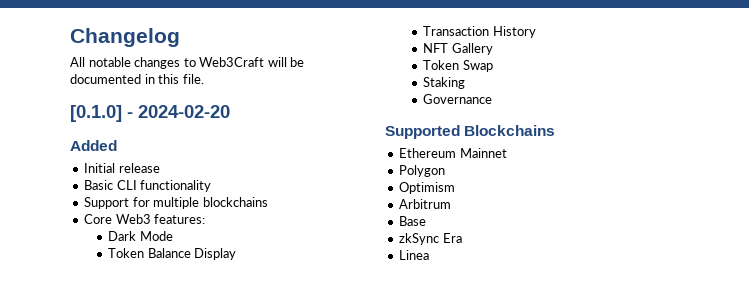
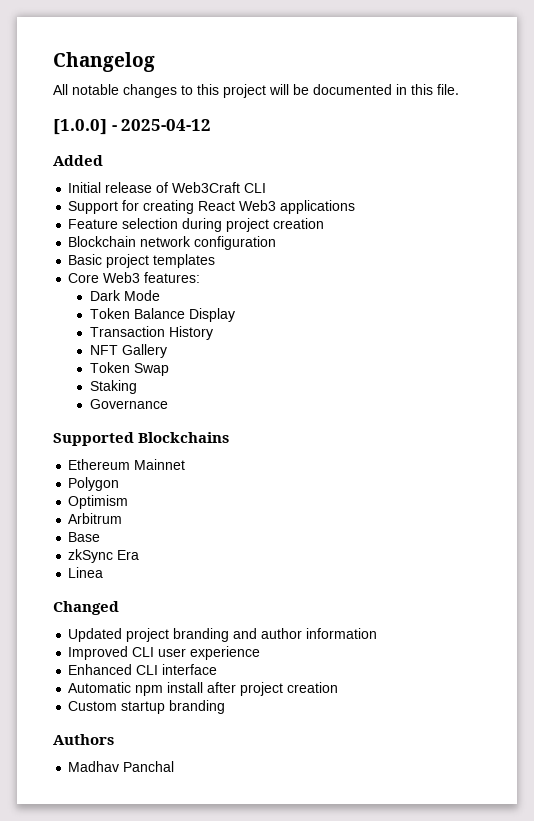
[199,57,265,67] Web3Craft -> [197,84,266,98] this project
[70,105,230,122] [0.1.0] - 2024-02-20 -> [53,119,212,135] [1.0.0] - 2025-04-12
[84,180,212,192] // Basic CLI functionality -> [156,182,267,193] of Web3Craft CLI
[153,197,268,209] multiple blockchains -> [143,200,356,214] [68,218,325,232] [68,236,277,250] [68,254,216,268] creating React Web3 applications // Feature selection during project creation // Blockchain network configuration // Basic project templates
(430, 255) none -> [53,601,119,615] [68,628,378,642] [68,646,261,660] [68,664,218,675] [68,682,339,696] [68,700,226,714] [53,734,114,745] [68,761,175,772] // Changed // Updated project branding and author information // Improved CLI user experience // Enhanced CLI interface // Automatic npm install after project creation // Custom startup branding // Authors // Madhav Panchal

